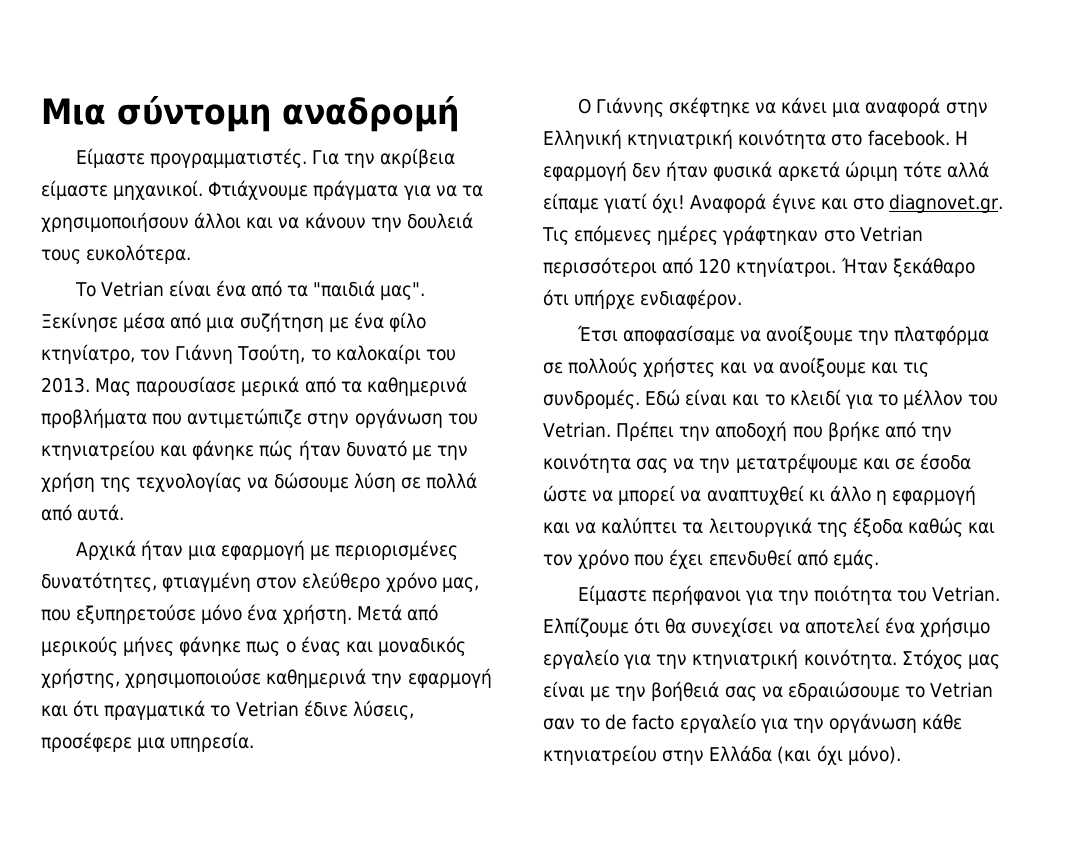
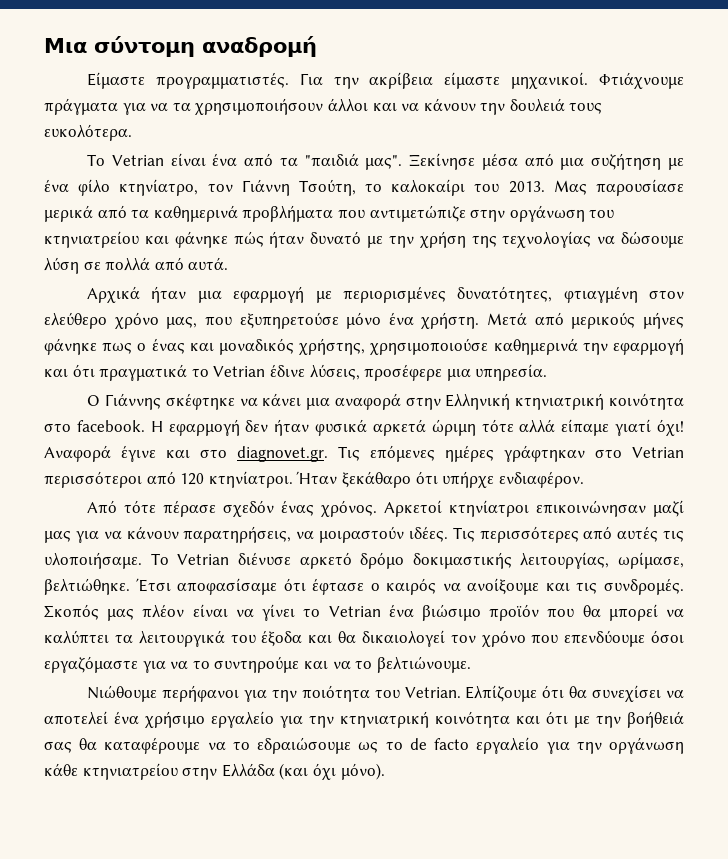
[576,325,990,345] [543,357,748,377] Έτσι αποφασίσαμε να ανοίξουμε την πλατφόρμα σε πολλούς χρήστες και -> [87,500,684,517] [44,526,685,543] [44,552,684,569] [44,578,437,595] Από τότε πέρασε σχεδόν ένας χρόνος. Αρκετοί κτηνίατροι επικοινώνησαν μαζί μας για να κάνουν παρατηρήσεις, να μοιραστούν ιδέες. Τις περισσότερες από αυτές τις υλοποιήσαμε. Το Vetrian διένυσε αρκετό δρόμο δοκιμαστικής λειτουργίας, ωρίμασε, βελτιώθηκε. Έτσι αποφασίσαμε ότι έφτασε ο καιρός
[645,389,999,409] [543,421,952,441] [543,453,971,473] [543,485,977,505] [543,517,996,537] [543,549,879,569] [577,585,647,605] Εδώ είναι και το κλειδί για το μέλλον του Vetrian. Πρέπει την αποδοχή που βρήκε από την κοινότητα σας να την μετατρέψουμε και σε έσοδα ώστε να μπορεί να αναπτυχθεί κι άλλο η εφαρμογή και να καλύπτει τα λειτουργικά της έξοδα καθώς και τον χρόνο που έχει επενδυθεί από εμάς. // Είμαστε -> [44,604,684,621] [44,630,684,647] [44,656,471,673] [87,685,158,702] Σκοπός μας πλέον είναι να γίνει το Vetrian ένα βιώσιμο προϊόν που θα μπορεί να καλύπτει τα λειτουργικά του έξοδα και θα δικαιολογεί τον χρόνο που επενδύουμε όσοι εργαζόμαστε για να το συντηρούμε και να το βελτιώνουμε. // Νιώθουμε
[803,649,1000,669] [543,681,994,701] [543,718,575,730] κοινότητα. Στόχος μας είναι με την βοήθειά σας να εδραιώσουμε το Vetrian σαν -> [435,711,684,728] [44,737,379,754] κοινότητα και ότι με την βοήθειά σας θα καταφέρουμε να το εδραιώσουμε ως

